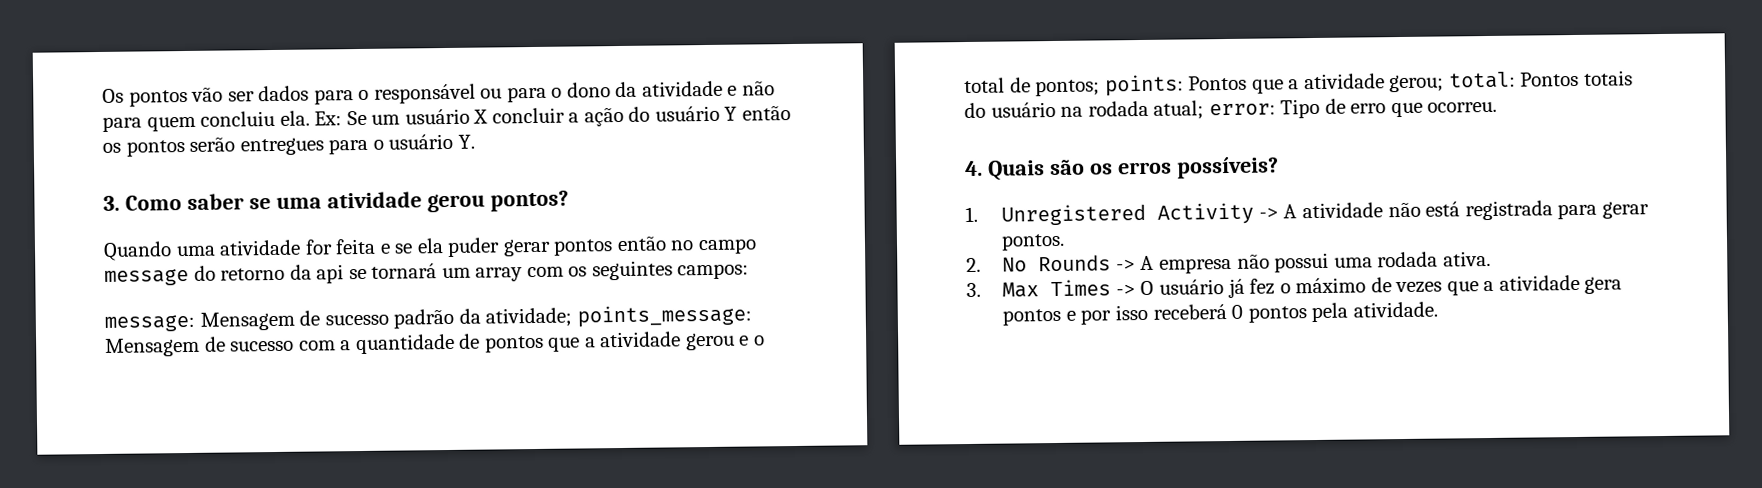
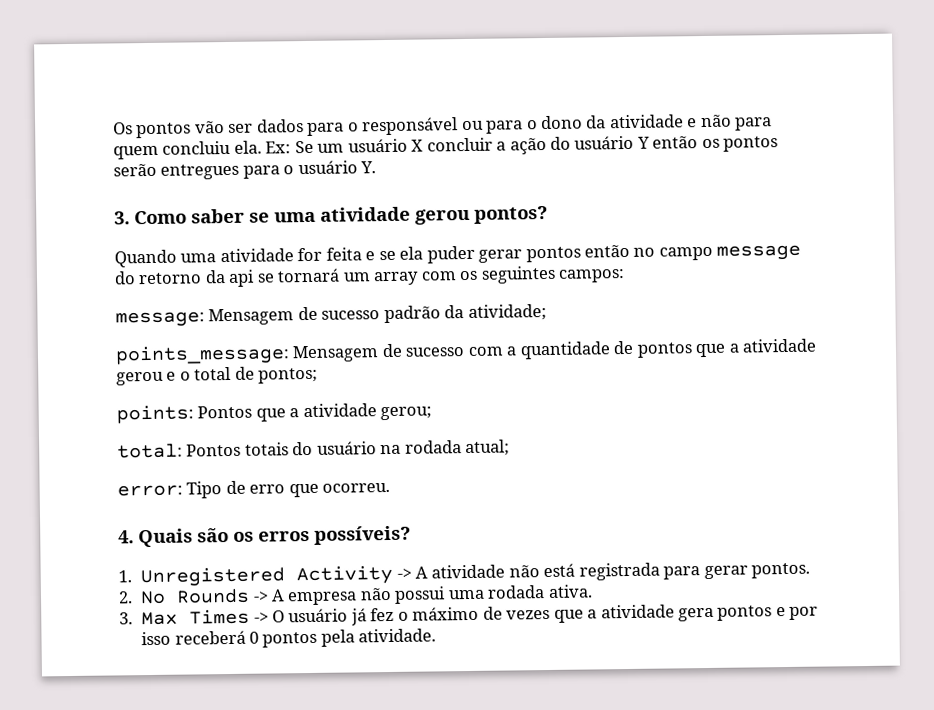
(573, 317) none -> (547, 312) //
(1101, 88) none -> (319, 375) //
(1445, 83) none -> (433, 413) //
(1205, 110) none -> (511, 448) //

